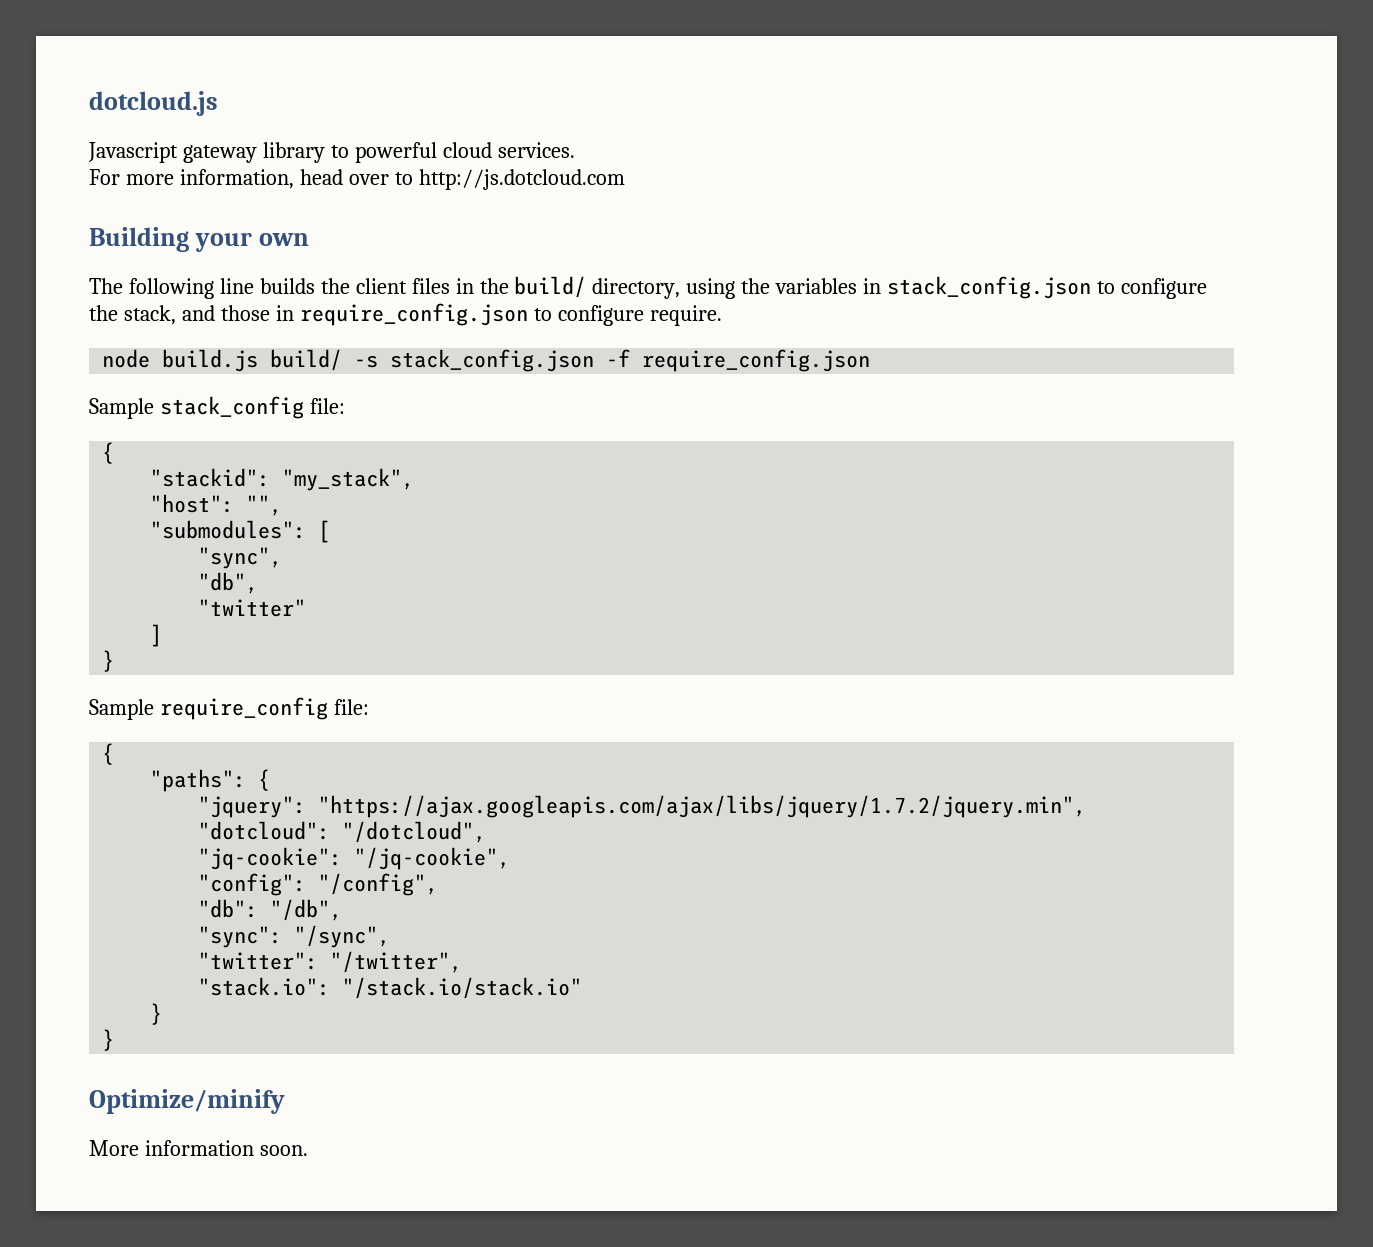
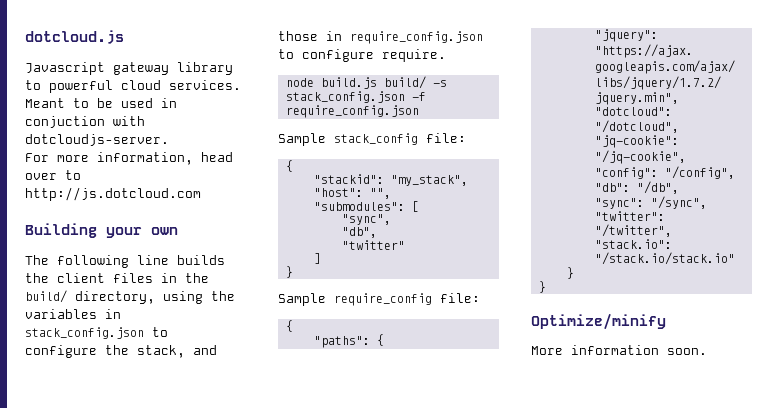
(575, 150) none -> [25,98,177,108] [25,116,145,128] [25,134,169,146] Meant to be used in conjuction with dotcloudjs-server.

